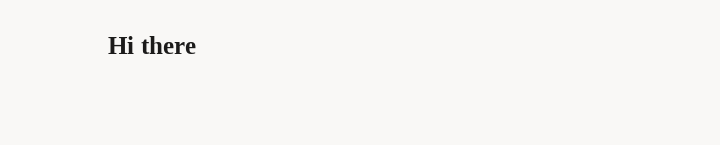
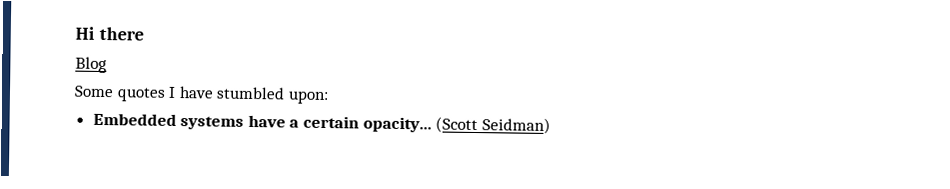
(196, 45) none -> [75,56,107,74] [74,85,329,105] [92,112,551,135] // Blog // Some quotes I have stumbled upon: // Embedded systems have a certain opacity... (Scott Seidman)

